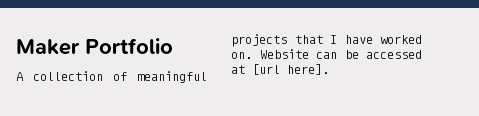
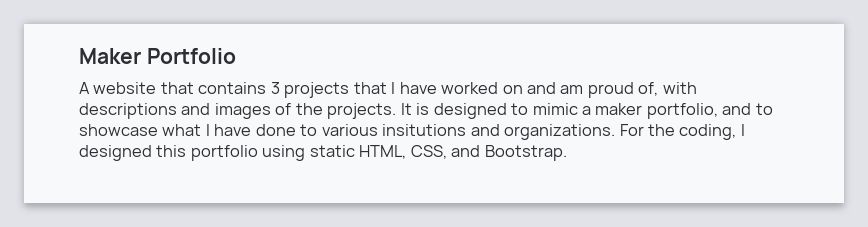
[33,71,207,83] collection of meaningful -> [93,82,280,94] website that contains 3
[231,49,422,59] [231,64,329,75] on. Website can be accessed at [url here]. -> [502,82,697,98] [79,103,773,119] [79,124,745,140] [79,145,567,161] on and am proud of, with descriptions and images of the projects. It is designed to mimic a maker portfolio, and to showcase what I have done to various insitutions and organizations. For the coding, I designed this portfolio using static HTML, CSS, and Bootstrap.

